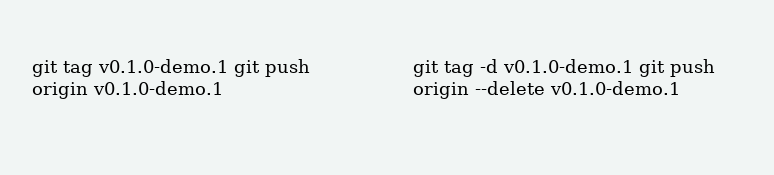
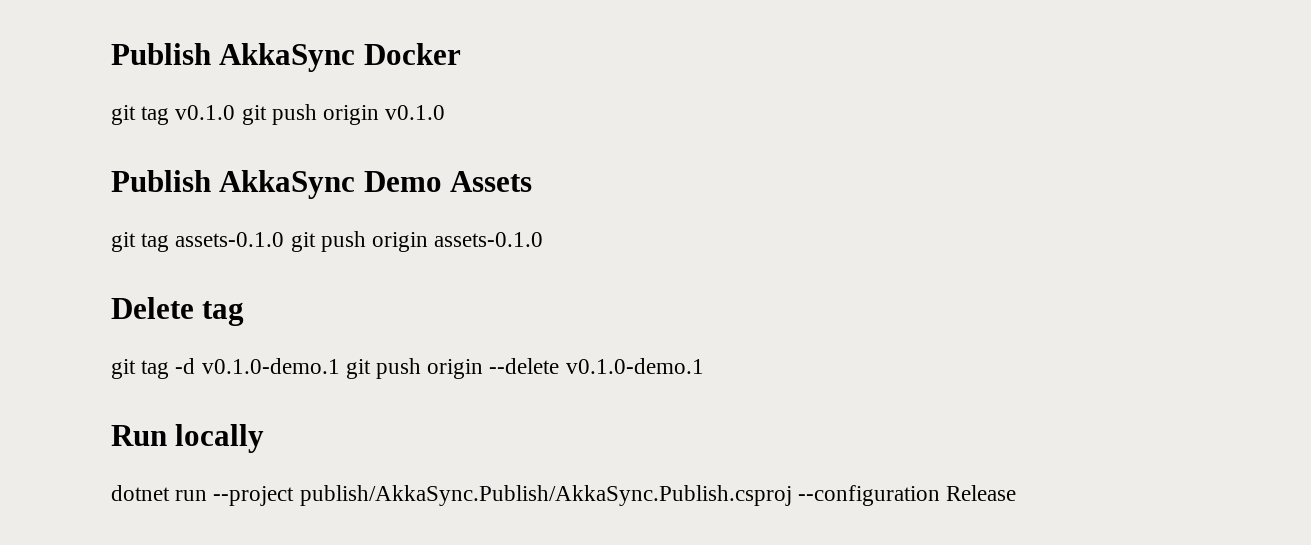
[32,59,310,77] [32,81,223,99] git tag v0.1.0-demo.1 git push origin v0.1.0-demo.1 -> [111,43,461,72] [111,104,446,125] [111,170,533,199] [111,231,544,252] [111,297,245,326] Publish AkkaSync Docker // git tag v0.1.0 git push origin v0.1.0 // Publish AkkaSync Demo Assets // git tag assets-0.1.0 git push origin assets-0.1.0 // Delete tag
(680, 88) none -> [111,424,265,453] [111,485,1017,506] // Run locally // dotnet run --project publish/AkkaSync.Publish/AkkaSync.Publish.csproj --configuration Release

